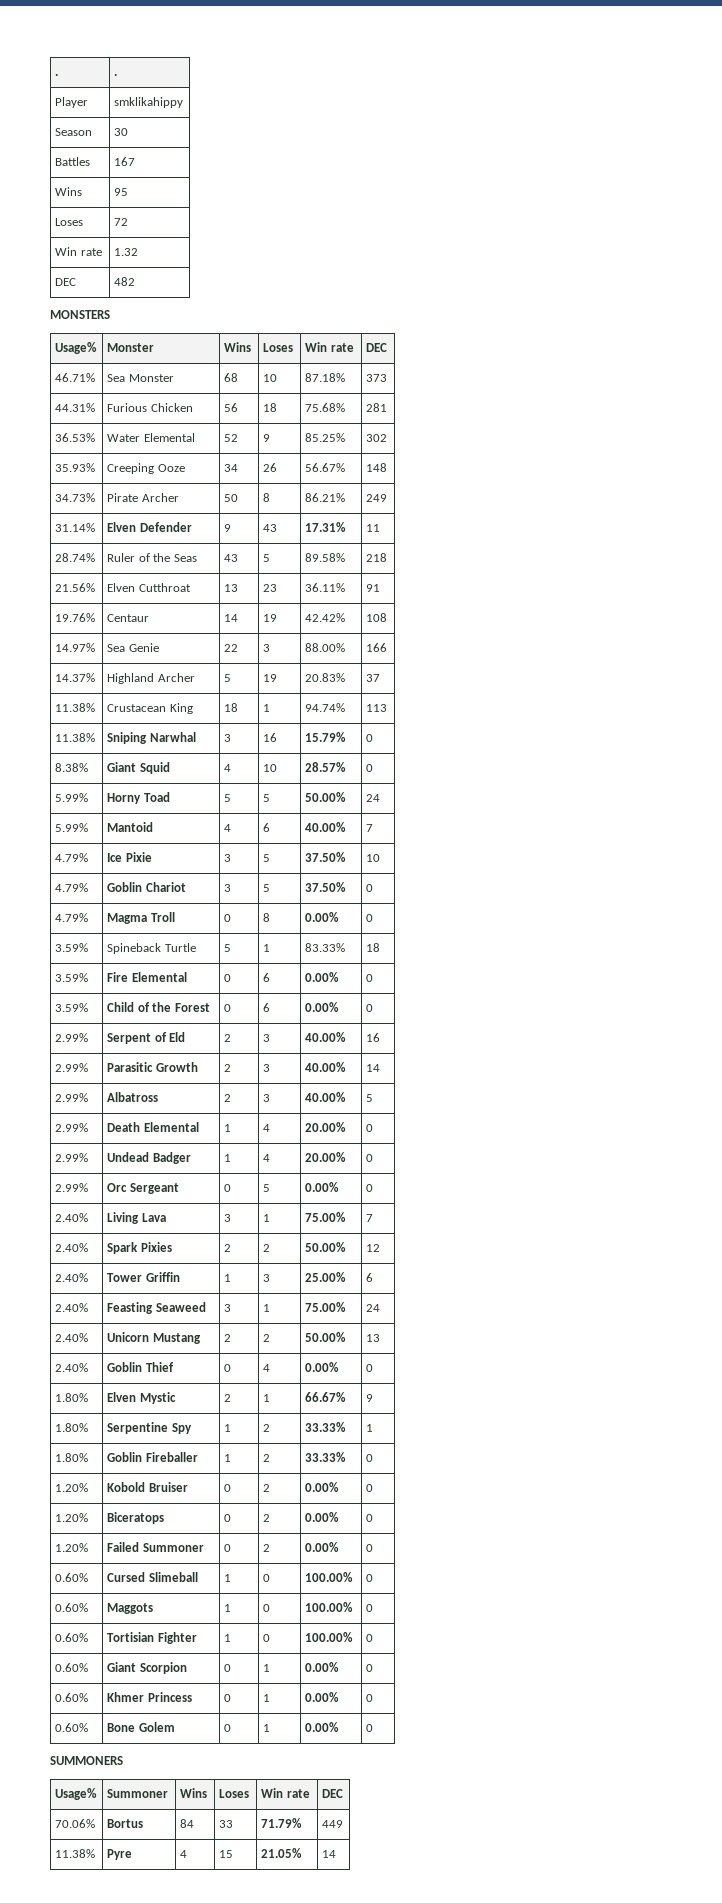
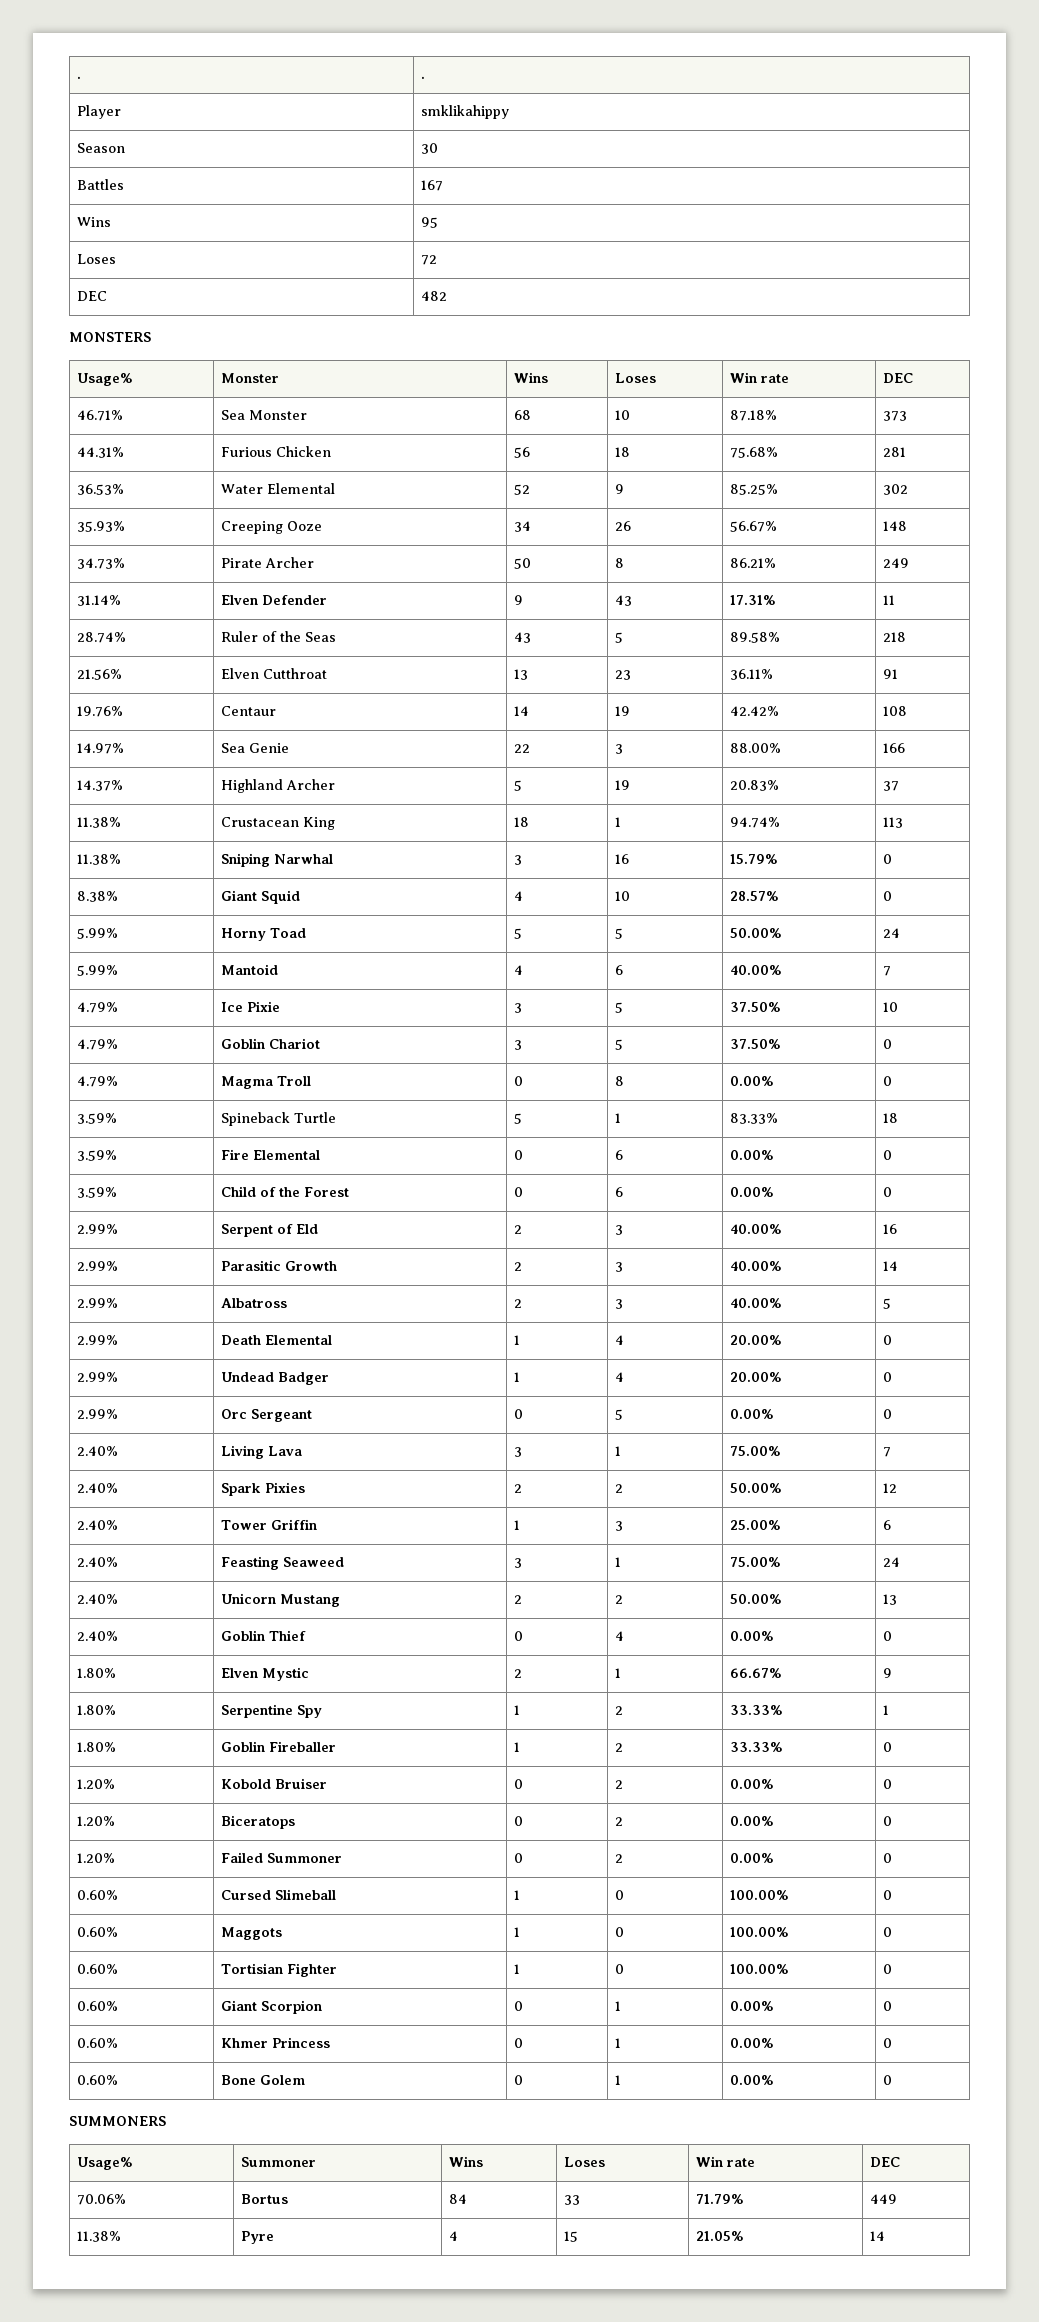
[55,247,102,256] [114,248,139,256] // Win rate | 1.32 -> (438, 260) none

